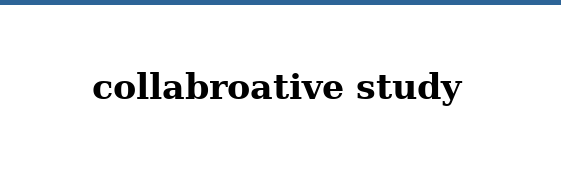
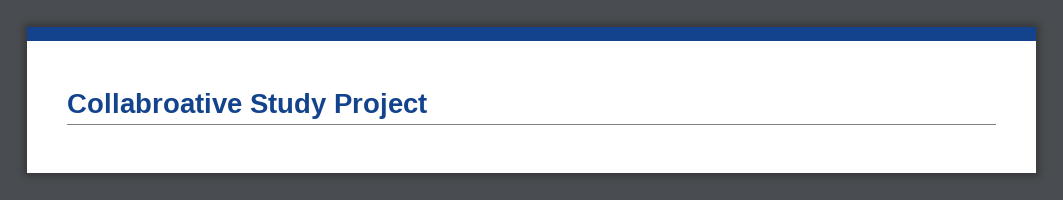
[92,72,463,106] collabroative study -> [67,93,427,119] Collabroative Study Project

